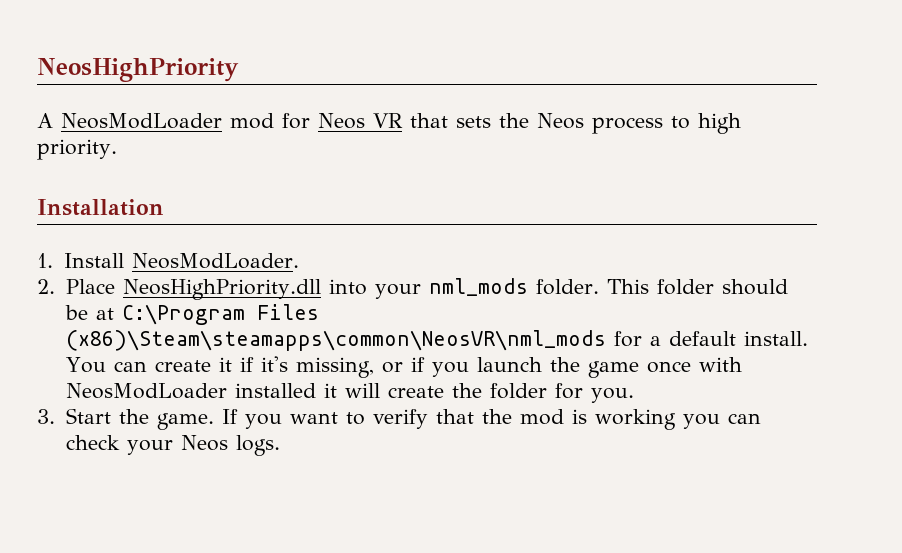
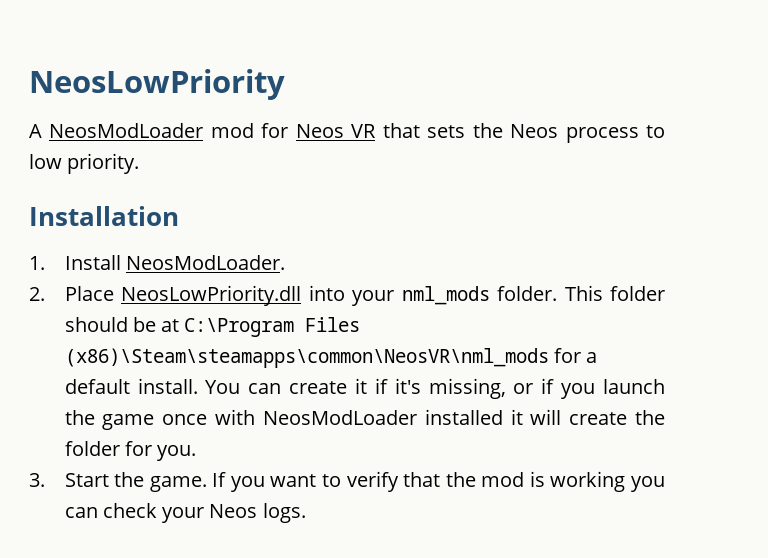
[37,58,239,82] NeosHighPriority -> [29,69,285,100] NeosLowPriority
[698,113,741,134] high -> [29,154,62,169] low
[122,279,321,300] NeosHighPriority.dll -> [121,285,302,306] NeosLowPriority.dll

